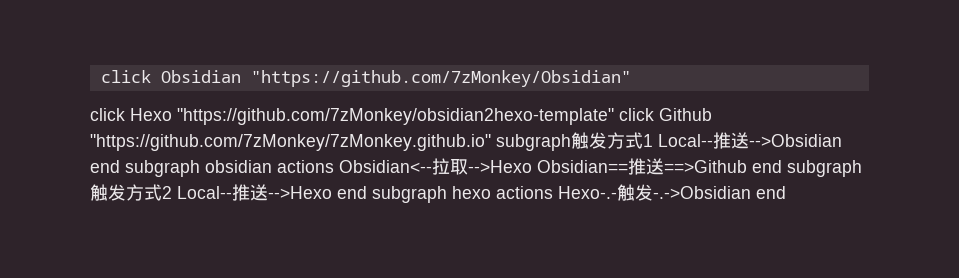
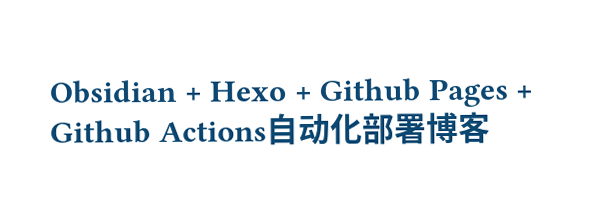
[100,70,631,87] [90,108,712,125] [90,132,842,151] [90,158,862,177] [90,184,786,203] click Obsidian "https://github.com/7zMonkey/Obsidian" // click Hexo "https://github.com/7zMonkey/obsidian2hexo-template" click Github "https://github.com/7zMonkey/7zMonkey.github.io" subgraph触发方式1 Local--推送-->Obsidian end subgraph obsidian actions Obsidian<--拉取-->Hexo Obsidian==推送==>Github end subgraph触发方式2 Local--推送-->Hexo end subgraph hexo actions Hexo-.-触发-.->Obsidian end -> [49,78,535,108] [50,111,491,146] Obsidian + Hexo + Github Pages + Github Actions自动化部署博客

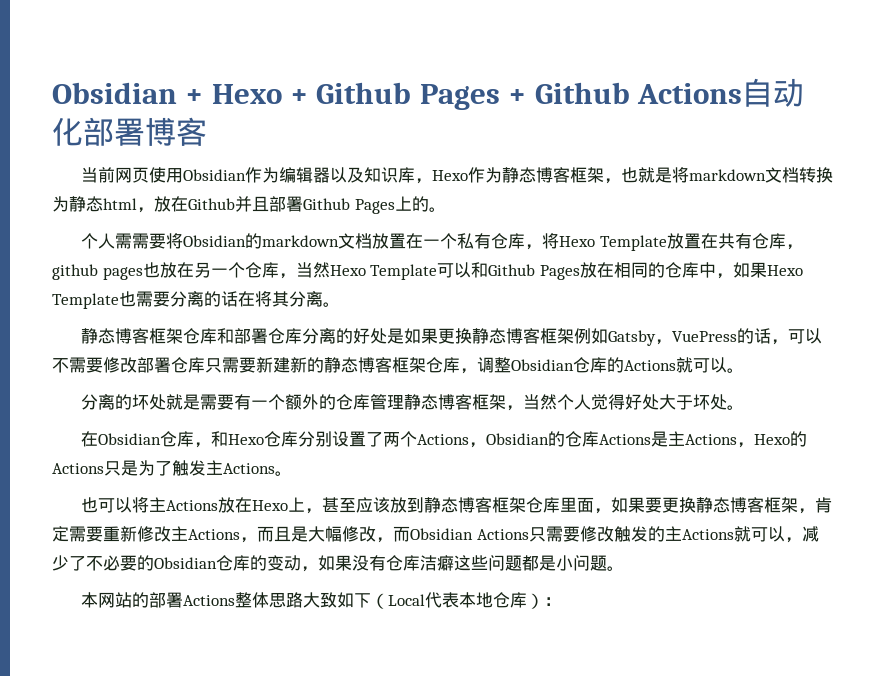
(491, 127) none -> [81,167,834,184] [52,196,446,214] [81,233,803,251] [52,262,803,280] [52,291,340,309] [81,328,823,346] [52,357,744,374] [81,394,745,411] [81,431,808,448] [52,460,292,476] [81,497,833,514] [52,526,819,543] [52,555,624,572] [81,592,562,609] // 当前网页使用Obsidian作为编辑器以及知识库，Hexo作为静态博客框架，也就是将markdown文档转换为静态html，放在Github并且部署Github Pages上的。 // 个人需需要将Obsidian的markdown文档放置在一个私有仓库，将Hexo Template放置在共有仓库，github pages也放在另一个仓库，当然Hexo Template可以和Github Pages放在相同的仓库中，如果Hexo Template也需要分离的话在将其分离。 // 静态博客框架仓库和部署仓库分离的好处是如果更换静态博客框架例如Gatsby，VuePress的话，可以不需要修改部署仓库只需要新建新的静态博客框架仓库，调整Obsidian仓库的Actions就可以。 // 分离的坏处就是需要有一个额外的仓库管理静态博客框架，当然个人觉得好处大于坏处。 // 在Obsidian仓库，和Hexo仓库分别设置了两个Actions，Obsidian的仓库Actions是主Actions，Hexo的Actions只是为了触发主Actions。 // 也可以将主Actions放在Hexo上，甚至应该放到静态博客框架仓库里面，如果要更换静态博客框架，肯定需要重新修改主Actions，而且是大幅修改，而Obsidian Actions只需要修改触发的主Actions就可以，减少了不必要的Obsidian仓库的变动，如果没有仓库洁癖这些问题都是小问题。 // 本网站的部署Actions整体思路大致如下（Local代表本地仓库）：

